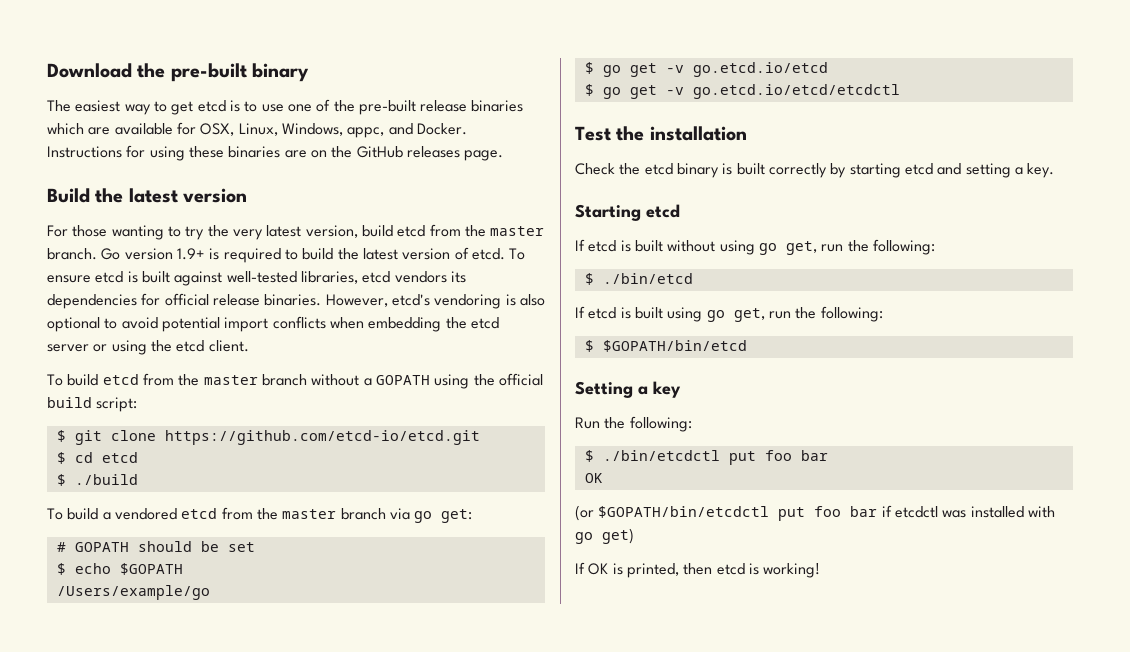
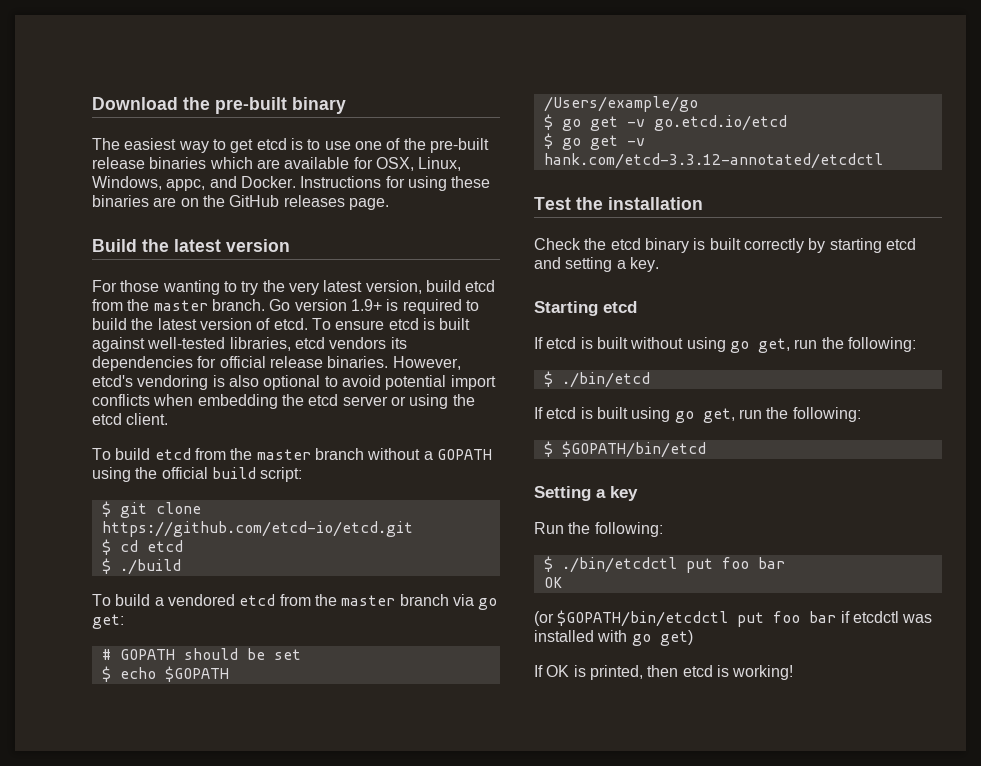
[692,84,900,99] go.etcd.io/etcd/etcdctl -> [543,153,883,169] hank.com/etcd-3.3.12-annotated/etcdctl

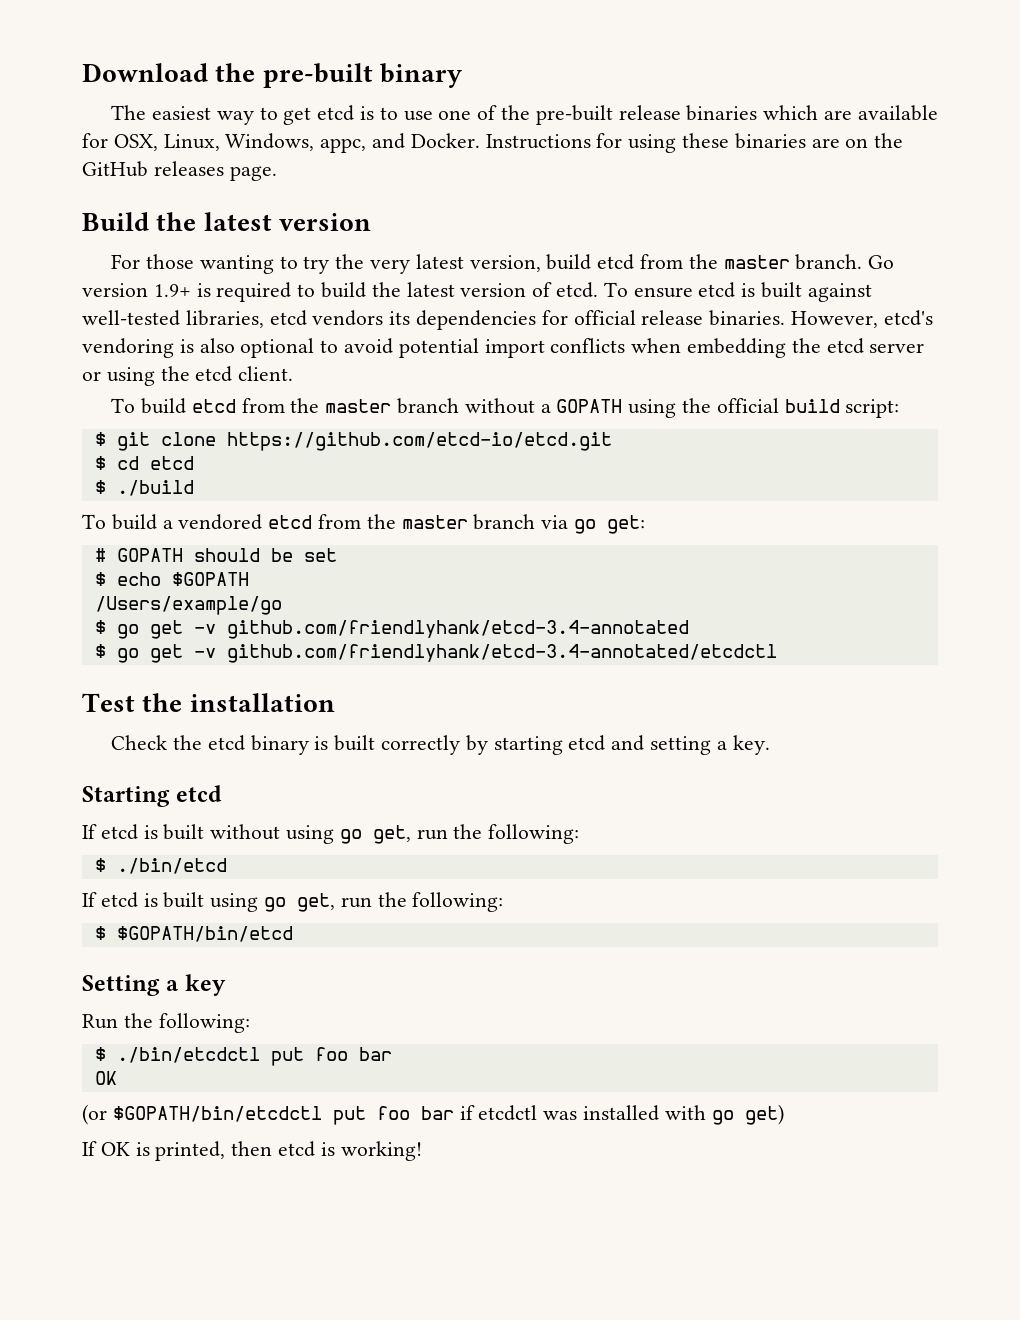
[653,115,787,131] [543,133,645,150] [543,153,883,169] go.etcd.io/etcd // $ go get -v hank.com/etcd-3.3.12-annotated/etcdctl -> [226,620,689,639] [94,644,777,663] github.com/friendlyhank/etcd-3.4-annotated // $ go get -v github.com/friendlyhank/etcd-3.4-annotated/etcdctl

